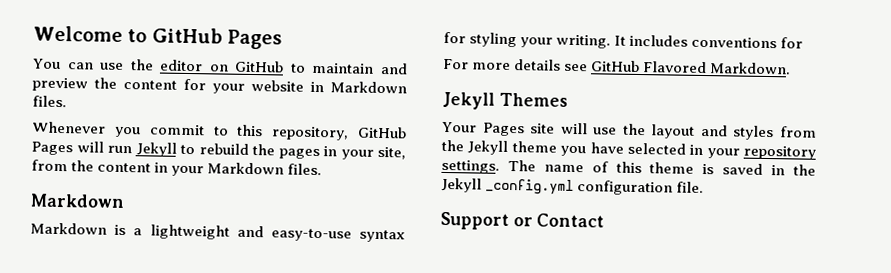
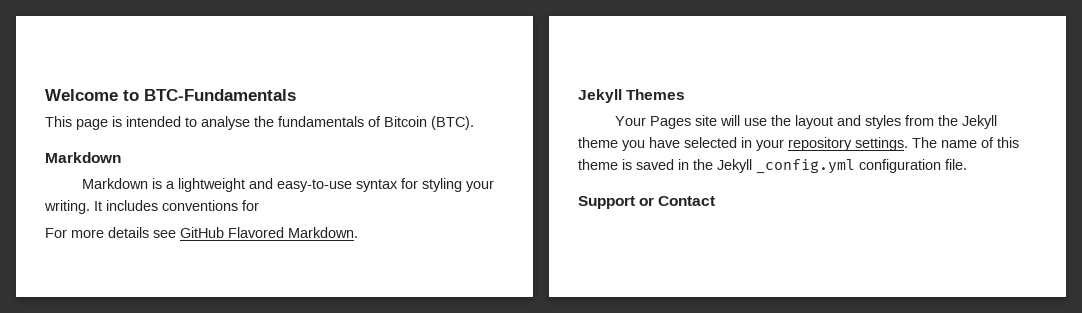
[151,27,283,50] [33,58,409,75] [32,77,407,94] [32,95,67,108] [32,121,407,141] [31,141,406,160] [31,159,323,177] GitHub Pages // You can use the editor on GitHub to maintain and preview the content for your website in Markdown files. // Whenever you commit to this repository, GitHub Pages will run Jekyll to rebuild the pages in your site, from the content in your Markdown files. -> [144,89,296,101] [45,116,474,130] BTC-Fundamentals // This page is intended to analyse the fundamentals of Bitcoin (BTC).

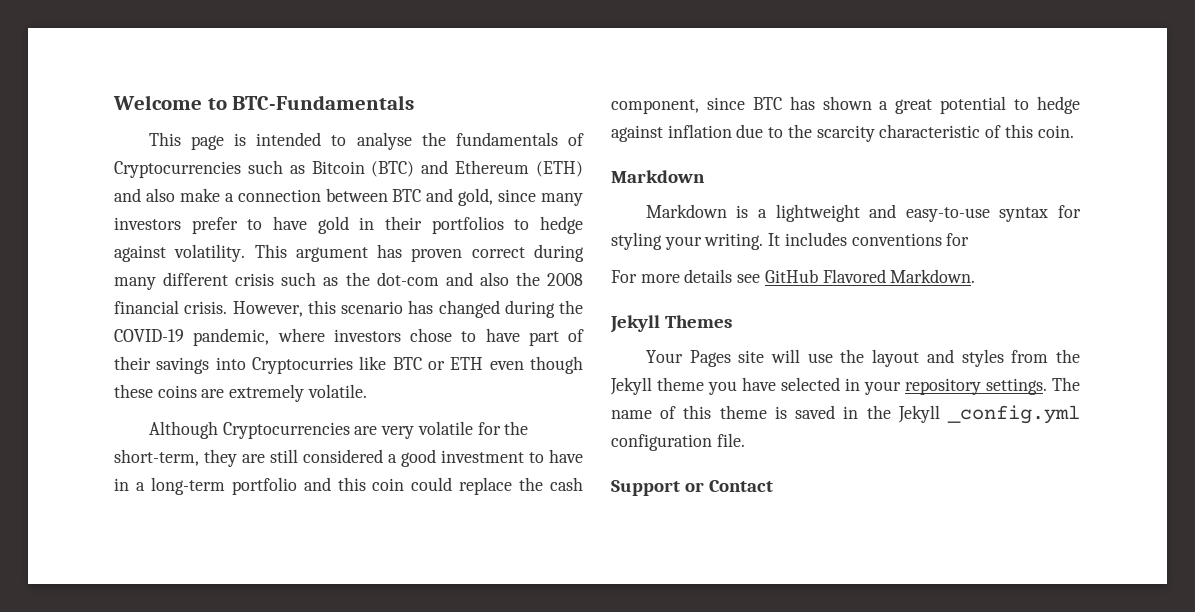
[384,116,474,130] Bitcoin (BTC). -> [114,160,583,178] [114,188,583,206] [114,216,583,234] [114,244,584,262] [114,272,583,290] [114,300,583,318] [114,328,584,346] [114,356,583,374] [114,384,367,402] [148,421,529,439] [114,449,583,467] [114,477,583,495] [611,96,1080,114] [611,124,1074,142] Cryptocurrencies such as Bitcoin (BTC) and Ethereum (ETH) and also make a connection between BTC and gold, since many investors prefer to have gold in their portfolios to hedge against volatility. This argument has proven correct during many different crisis such as the dot-com and also the 2008 financial crisis. However, this scenario has changed during the COVID-19 pandemic, where investors chose to have part of their savings into Cryptocurries like BTC or ETH even though these coins are extremely volatile. // Although Cryptocurrencies are very volatile for the short-term, they are still considered a good investment to have in a long-term portfolio and this coin could replace the cash component, since BTC has shown a great potential to hedge against inflation due to the scarcity characteristic of this coin.

